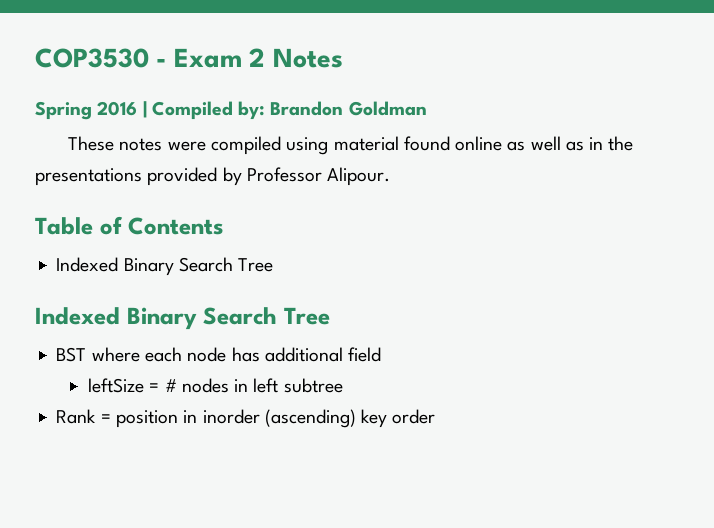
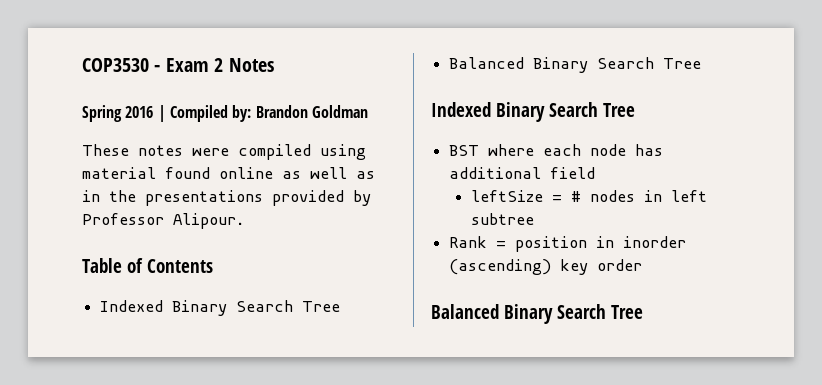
(274, 265) none -> [449,57,702,73] // Balanced Binary Search Tree
(436, 416) none -> [431,304,643,324] // Balanced Binary Search Tree

